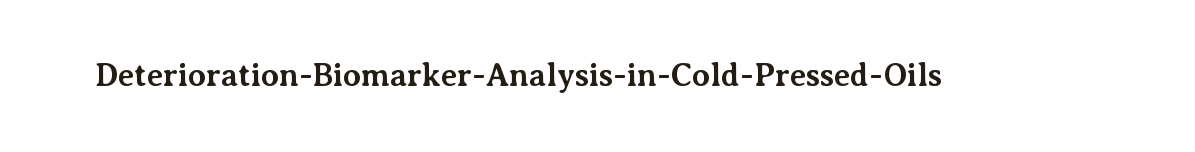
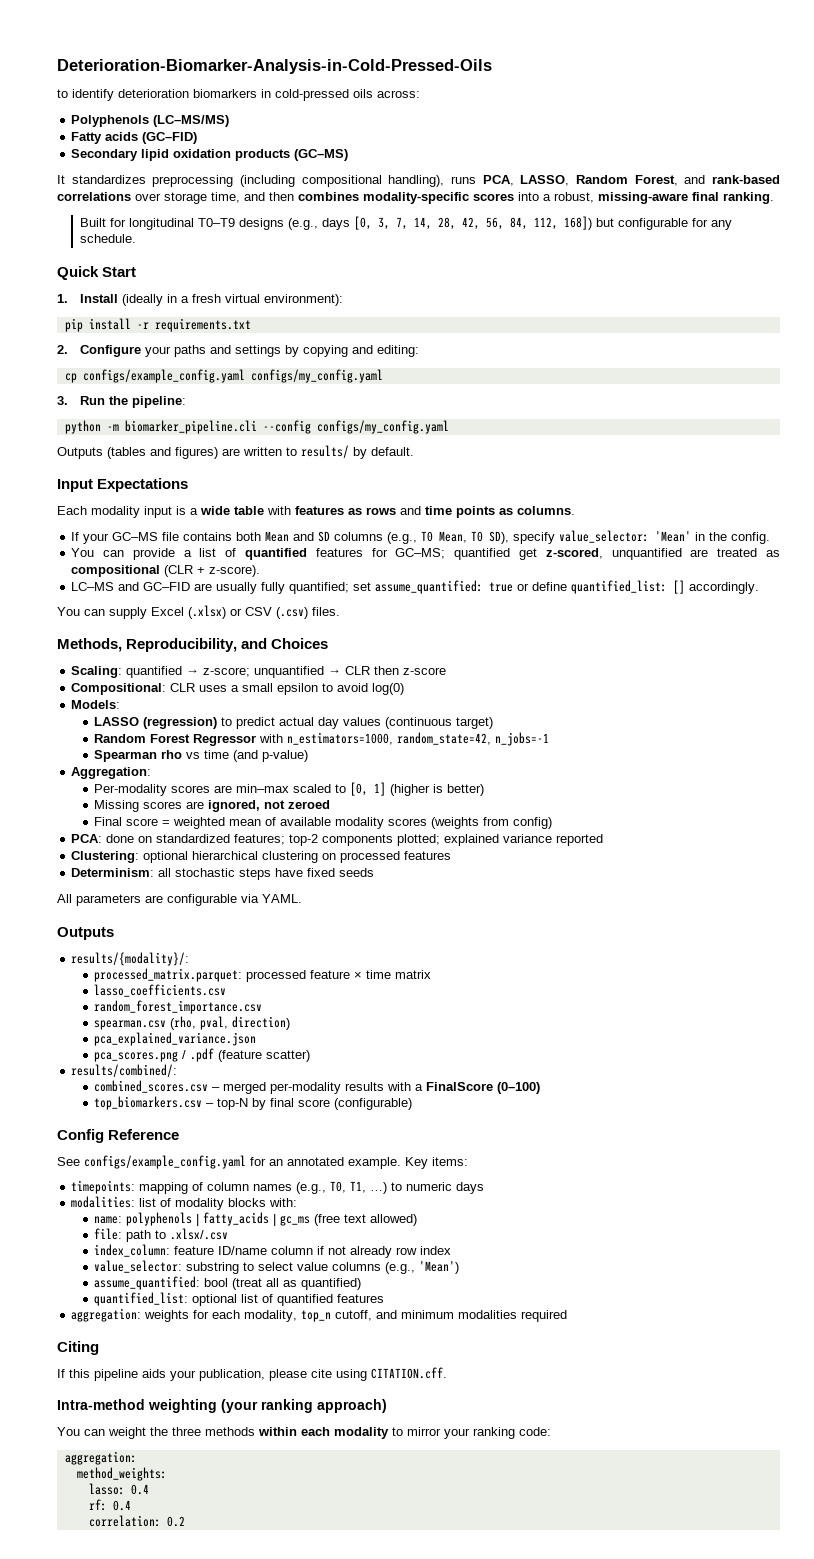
(942, 77) none -> [57,89,420,101] [71,115,230,127] [71,132,198,144] [71,149,349,161] [57,175,780,187] [57,192,774,204] [79,216,732,230] [79,234,136,243] [57,266,137,280] [57,294,343,306] [64,318,251,332] [57,345,419,357] [64,369,383,383] [57,396,186,408] [64,420,449,434] [57,445,414,459] [57,478,189,492] [57,506,575,518] [71,530,771,544] [71,548,781,560] [71,565,261,577] [71,580,760,594] [57,605,340,619] [57,638,329,652] [71,666,447,678] [71,683,405,695] [71,700,121,709] [94,717,494,729] [94,732,550,746] [94,750,309,762] [71,767,152,779] [94,782,485,796] [94,800,331,812] [94,817,553,829] [71,834,604,846] [71,851,452,863] [71,868,375,880] [57,894,302,906] [57,927,114,940] [71,952,190,966] [94,968,432,982] [94,984,227,997] [94,1000,263,1014] [94,1016,291,1030] [94,1032,257,1046] [94,1048,311,1062] [71,1064,178,1077] [94,1080,541,1094] [94,1096,413,1110] [57,1129,180,1143] [57,1155,468,1169] [71,1180,485,1194] [71,1196,298,1210] [94,1212,418,1226] [94,1228,229,1242] [94,1244,452,1258] [94,1260,460,1274] [94,1276,362,1290] [94,1292,385,1306] [71,1308,568,1322] [57,1341,99,1355] [57,1367,447,1381] [57,1399,387,1413] [57,1427,551,1439] [64,1451,137,1465] [76,1467,167,1481] [88,1483,149,1495] [88,1499,131,1511] [88,1515,185,1527] // to identify deterioration biomarkers in cold-pressed oils across: // Polyphenols (LC–MS/MS) // Fatty acids (GC–FID) // Secondary lipid oxidation products (GC–MS) // It standardizes preprocessing (including compositional handling), runs PCA, LASSO, Random Forest, and rank-based correlations over storage time, and then combines modality-specific scores into a robust, missing-aware final ranking. // Built for longitudinal T0–T9 designs (e.g., days [0, 3, 7, 14, 28, 42, 56, 84, 112, 168]) but configurable for any schedule. // Quick Start // 1. Install (ideally in a fresh virtual environment): // pip install -r requirements.txt // 2. Configure your paths and settings by copying and editing: // cp configs/example_config.yaml configs/my_config.yaml // 3. Run the pipeline: // python -m biomarker_pipeline.cli --config configs/my_config.yaml // Outputs (tables and figures) are written to results/ by default. // Input Expectations // Each modality input is a wide table with features as rows and time points as columns. // If your GC–MS file contains both Mean and SD columns (e.g., T0 Mean, T0 SD), specify value_selector: 'Mean' in the config. // You can provide a list of quantified features for GC–MS; quantified get z-scored, unquantified are treated as compositional (CLR + z-score). // LC–MS and GC–FID are usually fully quantified; set assume_quantified: true or define quantified_list: [] accordingly. // You can supply Excel (.xlsx) or CSV (.csv) files. // Methods, Reproducibility, and Choices // Scaling: quantified → z-score; unquantified → CLR then z-score // Compositional: CLR uses a small epsilon to avoid log(0) // Models: // LASSO (regression) to predict actual day values (continuous target) // Random Forest Regressor with n_estimators=1000, random_state=42, n_jobs=-1 // Spearman rho vs time (and p-value) // Aggregation: // Per-modality scores are min–max scaled to [0, 1] (higher is better) // Missing scores are ignored, not zeroed // Final score = weighted mean of available modality scores (weights from config) // PCA: done on standardized features; top-2 components plotted; explained variance reported // Clustering: optional hierarchical clustering on processed features // Determinism: all stochastic steps have fixed seeds // All parameters are configurable via YAML. // Outputs // results/{modality}/: // processed_matrix.parquet: processed feature × time matrix // lasso_coefficients.csv // random_forest_importance.csv // spearman.csv (rho, pval, direction) // pca_explained_variance.json // pca_scores.png / .pdf (feature scatter) // results/combined/: // combined_scores.csv – merged per-modality results with a FinalScore (0–100) // top_biomarkers.csv – top-N by final score (configurable) // Config Reference // See configs/example_config.yaml for an annotated example. Key items: // timepoints: mapping of column names (e.g., T0, T1, …) to numeric days // modalities: list of modality blocks with: // name: polyphenols | fatty_acids | gc_ms (free text allowed) // file: path to .xlsx/.csv // index_column: feature ID/name column if not already row index // value_selector: substring to select value columns (e.g., 'Mean') // assume_quantified: bool (treat all as quantified) // quantified_list: optional list of quantified features // aggregation: weights for each modality, top_n cutoff, and minimum modalities required // Citing // If this pipeline aids your publication, please cite using CITATION.cff. // Intra-method weighting (your ranking approach) // You can weight the three methods within each modality to mirror your ranking code: // aggregation: // method_weights: // lasso: 0.4 // rf: 0.4 // correlation: 0.2

